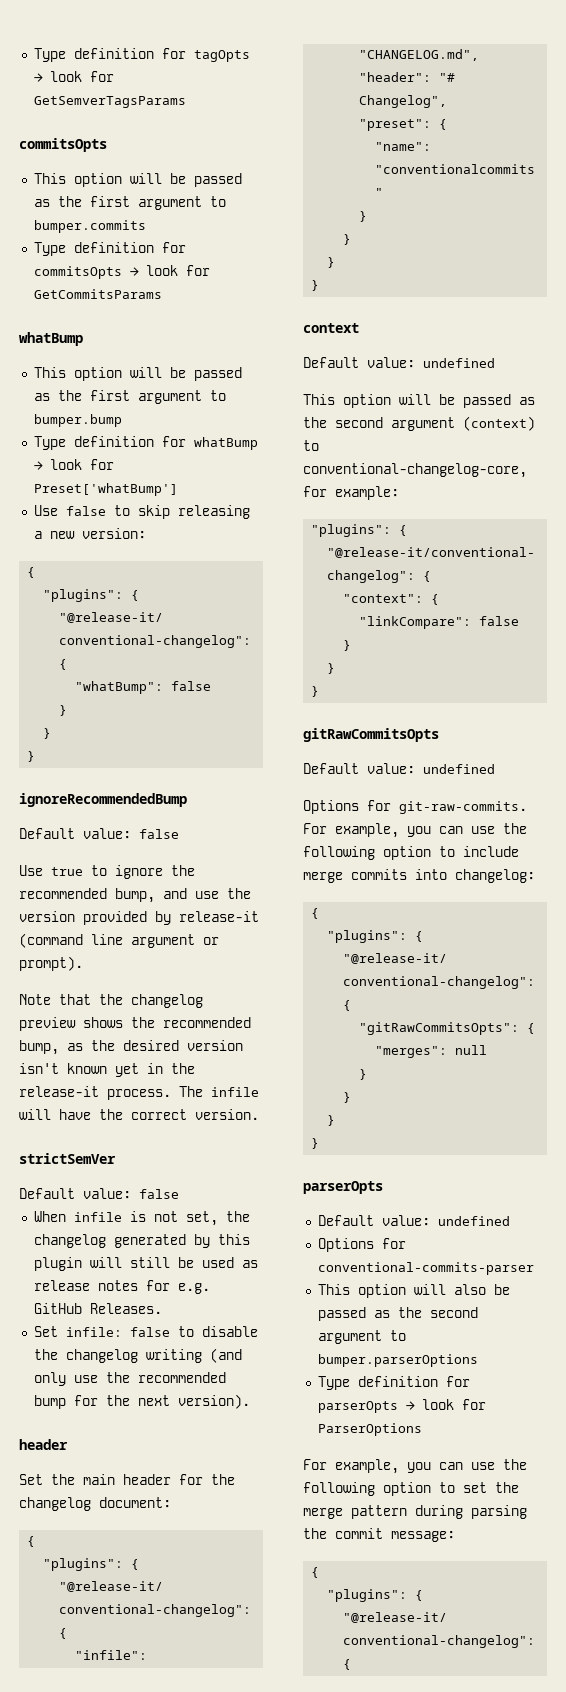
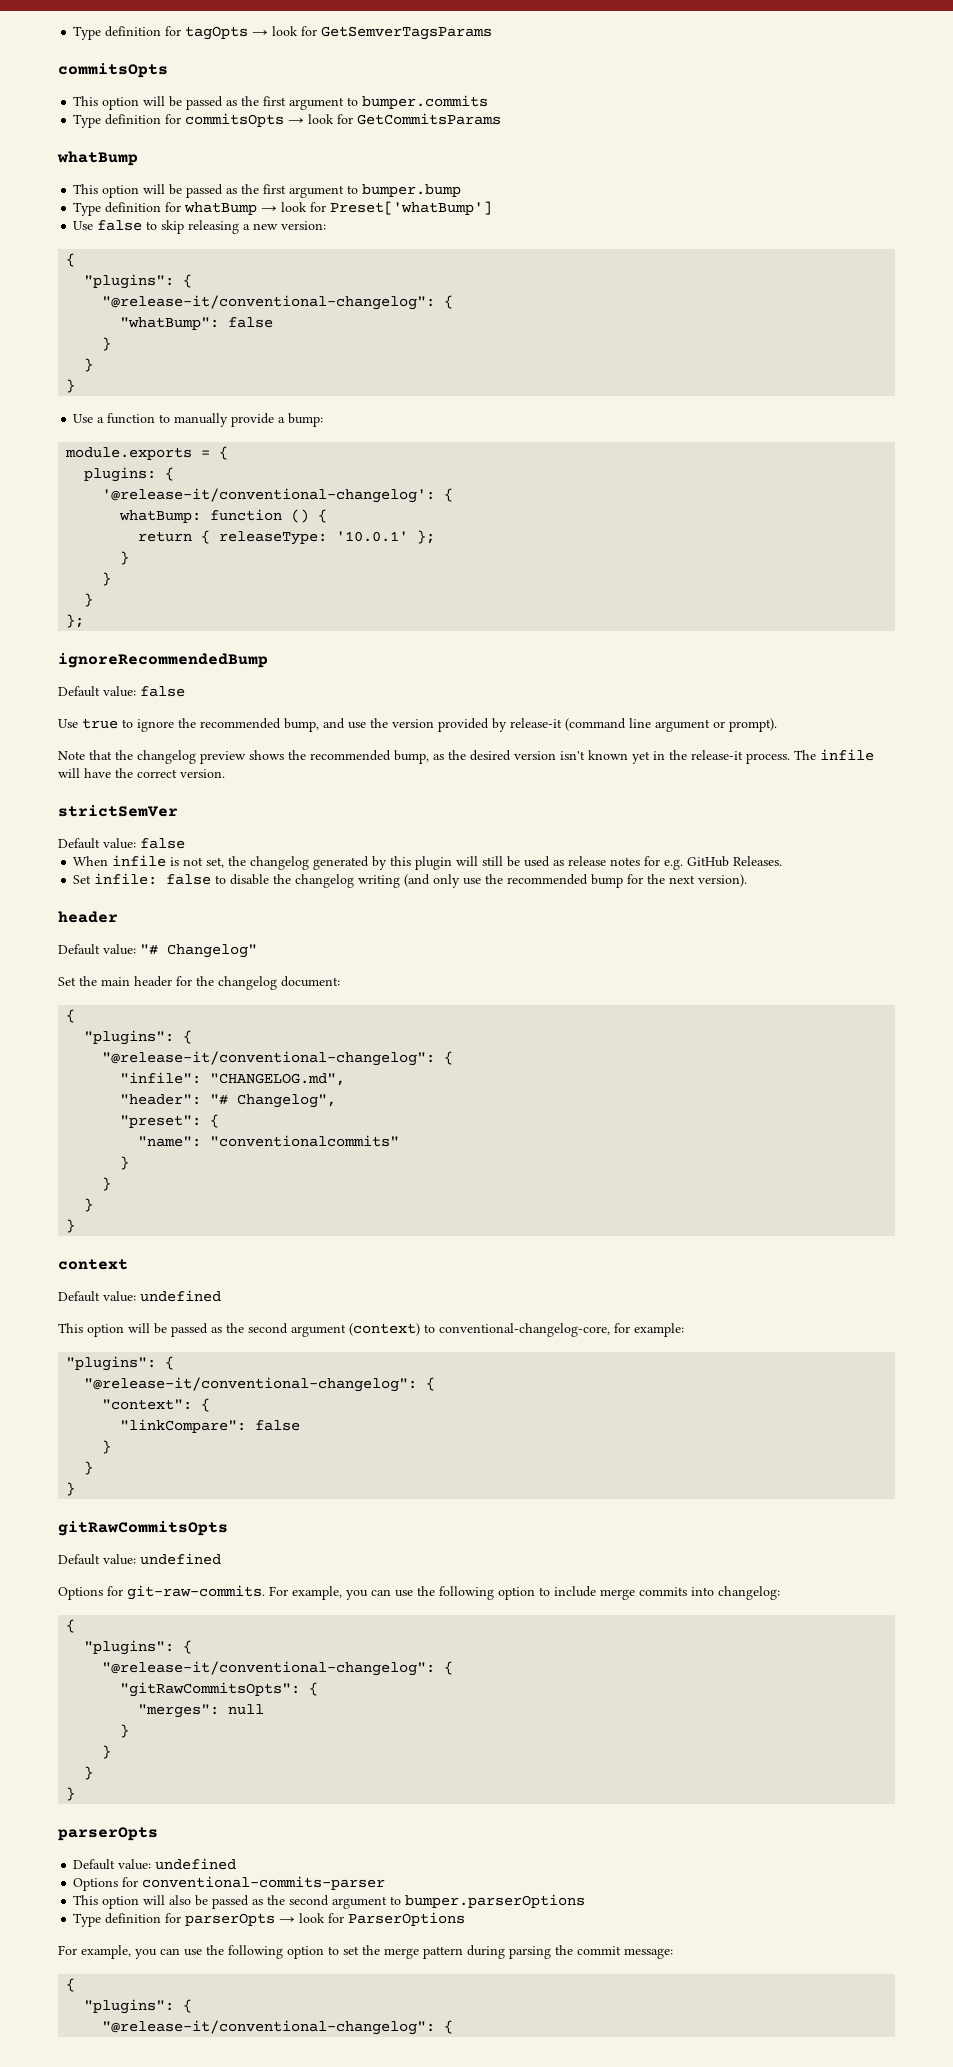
(36, 756) none -> [73,413,324,427] [65,446,229,460] [84,467,175,482] [102,488,454,503] [119,509,328,523] [138,530,436,545] [120,551,130,565] [102,572,112,586] [84,593,94,607] [66,614,85,628] // Use a function to manually provide a bump: // module.exports = { // plugins: { // '@release-it/conventional-changelog': { // whatBump: function () { // return { releaseType: '10.0.1' }; // } // } // } // };
(68, 1444) none -> [58,944,257,958] // Default value: "# Changelog"

